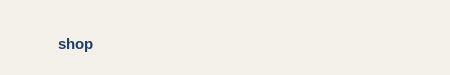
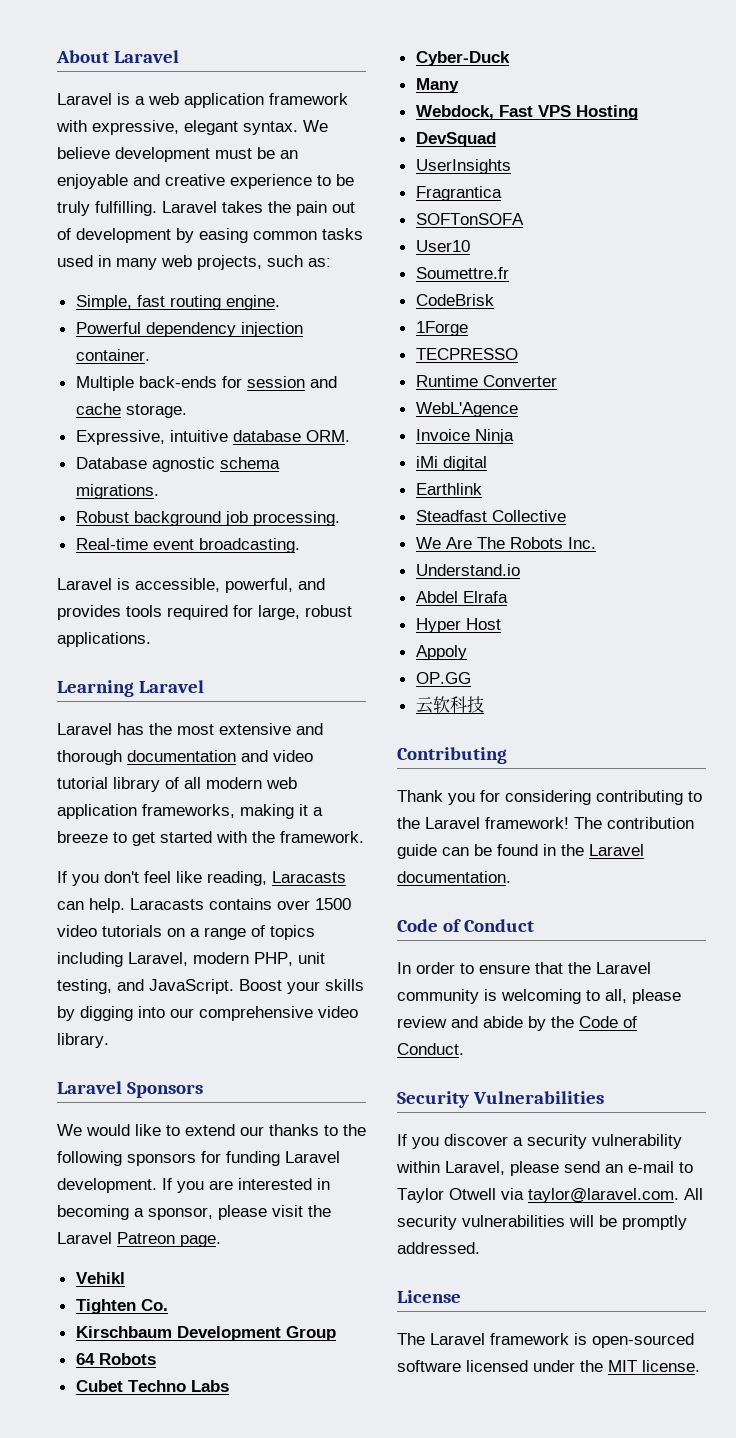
[58,38,93,52] shop -> [56,50,180,63] [57,93,348,108] [56,120,328,135] [57,147,298,162] [57,174,354,189] [57,201,355,216] [57,228,363,243] [57,255,331,270] [75,295,280,310] [75,322,303,337] [75,349,150,361] [75,376,337,391] [75,403,187,418] [75,430,350,445] [75,457,280,472] [75,484,159,499] [75,511,340,526] [75,538,300,553] [57,578,325,593] [57,605,352,620] [57,632,151,647] [57,680,205,697] [57,723,323,735] [57,750,313,765] [57,777,297,792] [57,804,323,819] [57,831,364,846] [57,871,346,886] [57,898,351,913] [57,925,315,940] [57,952,325,967] [57,979,364,994] [57,1006,358,1021] [57,1033,109,1048] [57,1081,204,1098] [57,1124,366,1136] [57,1151,340,1166] [57,1178,330,1193] [57,1205,331,1220] [57,1232,221,1247] [75,1272,125,1284] [75,1299,168,1314] [75,1326,336,1341] [75,1353,156,1365] [75,1380,229,1392] [415,51,510,66] [415,78,459,93] [415,105,638,120] [415,132,496,147] [415,159,511,174] [415,186,502,201] [415,213,524,225] [415,240,470,252] [415,267,509,279] [415,294,494,306] [415,321,468,336] [415,348,518,360] [415,375,557,387] [415,402,518,417] [415,429,514,444] [415,456,487,471] [415,483,482,495] [415,510,566,522] [415,537,596,549] [415,564,520,576] [415,591,508,603] [415,618,501,633] [415,645,467,660] [415,672,471,684] [415,696,484,714] [397,747,507,764] [397,790,702,805] [397,817,694,829] [397,844,644,859] [397,871,511,883] [397,919,535,932] [397,962,651,974] [397,989,681,1004] [397,1016,637,1031] [397,1043,464,1055] [397,1091,605,1108] [397,1134,682,1149] [396,1161,693,1176] [397,1188,703,1203] [397,1215,687,1230] [397,1242,480,1254] [397,1290,461,1303] [397,1333,694,1348] [397,1360,700,1372] About Laravel // Laravel is a web application framework with expressive, elegant syntax. We believe development must be an enjoyable and creative experience to be truly fulfilling. Laravel takes the pain out of development by easing common tasks used in many web projects, such as: // Simple, fast routing engine. // Powerful dependency injection container. // Multiple back-ends for session and cache storage. // Expressive, intuitive database ORM. // Database agnostic schema migrations. // Robust background job processing. // Real-time event broadcasting. // Laravel is accessible, powerful, and provides tools required for large, robust applications. // Learning Laravel // Laravel has the most extensive and thorough documentation and video tutorial library of all modern web application frameworks, making it a breeze to get started with the framework. // If you don't feel like reading, Laracasts can help. Laracasts contains over 1500 video tutorials on a range of topics including Laravel, modern PHP, unit testing, and JavaScript. Boost your skills by digging into our comprehensive video library. // Laravel Sponsors // We would like to extend our thanks to the following sponsors for funding Laravel development. If you are interested in becoming a sponsor, please visit the Laravel Patreon page. // Vehikl // Tighten Co. // Kirschbaum Development Group // 64 Robots // Cubet Techno Labs // Cyber-Duck // Many // Webdock, Fast VPS Hosting // DevSquad // UserInsights // Fragrantica // SOFTonSOFA // User10 // Soumettre.fr // CodeBrisk // 1Forge // TECPRESSO // Runtime Converter // WebL'Agence // Invoice Ninja // iMi digital // Earthlink // Steadfast Collective // We Are The Robots Inc. // Understand.io // Abdel Elrafa // Hyper Host // Appoly // OP.GG // 云软科技 // Contributing // Thank you for considering contributing to the Laravel framework! The contribution guide can be found in the Laravel documentation. // Code of Conduct // In order to ensure that the Laravel community is welcoming to all, please review and abide by the Code of Conduct. // Security Vulnerabilities // If you discover a security vulnerability within Laravel, please send an e-mail to Taylor Otwell via taylor@laravel.com. All security vulnerabilities will be promptly addressed. // License // The Laravel framework is open-sourced software licensed under the MIT license.

